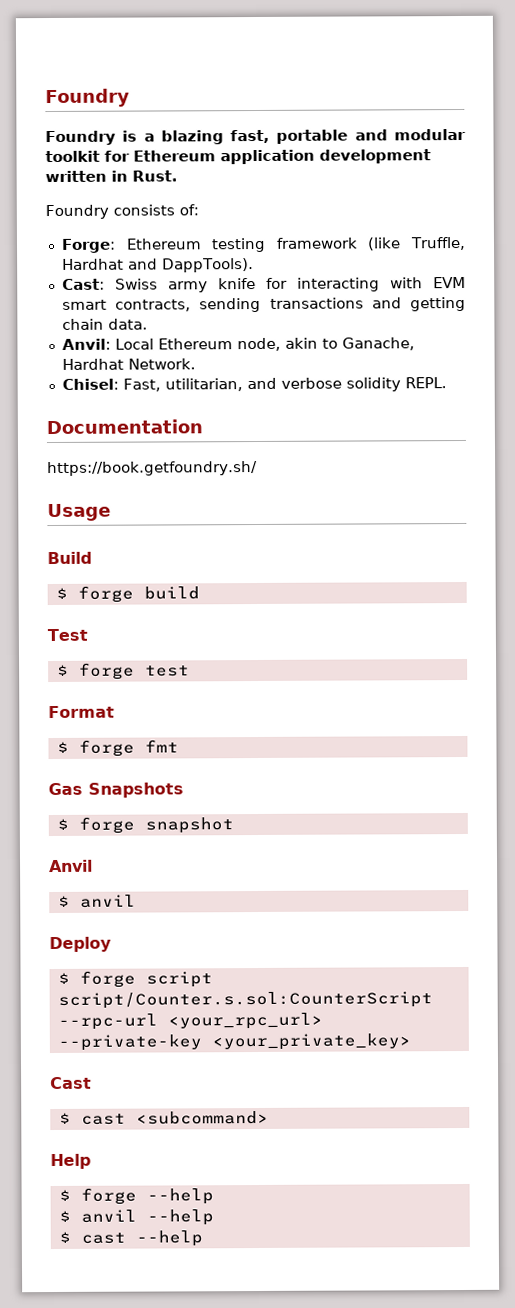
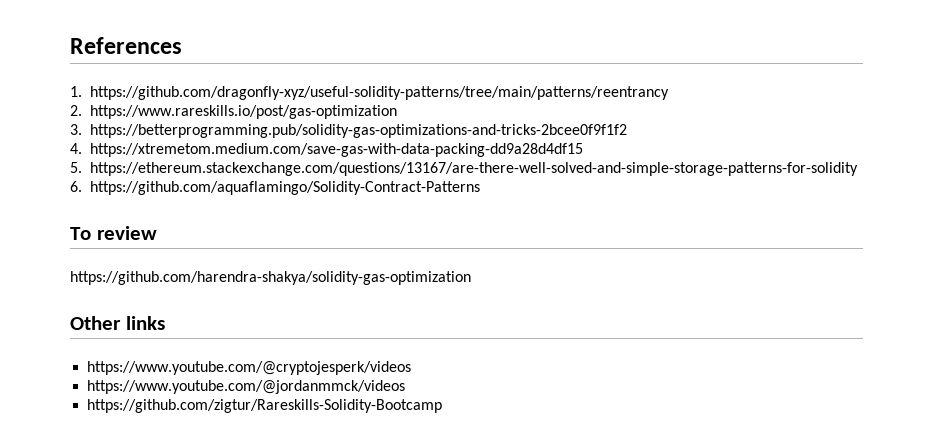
[45,88,130,108] [45,128,466,146] [45,149,431,165] [45,170,178,183] [45,204,199,220] [60,236,467,253] [61,258,254,273] [61,276,467,293] [61,296,466,313] [61,318,148,330] [61,337,415,352] [61,358,196,370] [61,377,447,392] [46,419,203,435] [47,460,258,477] [47,503,111,522] [47,551,92,565] [55,585,200,603] [47,628,88,642] [56,662,190,680] [48,705,115,719] [56,739,179,757] [48,782,184,798] [56,816,234,834] [49,859,93,873] [57,894,136,908] [49,936,112,953] [57,970,213,988] [57,991,433,1009] [57,1012,323,1030] [57,1033,411,1051] [50,1076,92,1090] [58,1110,269,1125] [50,1153,91,1170] [58,1187,214,1205] [58,1209,214,1226] [58,1230,203,1247] Foundry // Foundry is a blazing fast, portable and modular toolkit for Ethereum application development written in Rust. // Foundry consists of: // Forge: Ethereum testing framework (like Truffle, Hardhat and DappTools). // Cast: Swiss army knife for interacting with EVM smart contracts, sending transactions and getting chain data. // Anvil: Local Ethereum node, akin to Ganache, Hardhat Network. // Chisel: Fast, utilitarian, and verbose solidity REPL. // Documentation // https://book.getfoundry.sh/ // Usage // Build // $ forge build // Test // $ forge test // Format // $ forge fmt // Gas Snapshots // $ forge snapshot // Anvil // $ anvil // Deploy // $ forge script script/Counter.s.sol:CounterScript --rpc-url <your_rpc_url> --private-key <your_private_key> // Cast // $ cast <subcommand> // Help // $ forge --help // $ anvil --help // $ cast --help -> [70,37,182,54] [70,86,669,100] [70,105,397,119] [70,124,627,138] [70,143,583,157] [70,162,858,176] [70,181,480,195] [70,226,157,240] [70,271,471,285] [70,316,165,330] [87,361,412,375] [87,380,406,394] [87,399,443,413] References // 1. https://github.com/dragonfly-xyz/useful-solidity-patterns/tree/main/patterns/reentrancy // 2. https://www.rareskills.io/post/gas-optimization // 3. https://betterprogramming.pub/solidity-gas-optimizations-and-tricks-2bcee0f9f1f2 // 4. https://xtremetom.medium.com/save-gas-with-data-packing-dd9a28d4df15 // 5. https://ethereum.stackexchange.com/questions/13167/are-there-well-solved-and-simple-storage-patterns-for-solidity // 6. https://github.com/aquaflamingo/Solidity-Contract-Patterns // To review // https://github.com/harendra-shakya/solidity-gas-optimization // Other links // https://www.youtube.com/@cryptojesperk/videos // https://www.youtube.com/@jordanmmck/videos // https://github.com/zigtur/Rareskills-Solidity-Bootcamp

